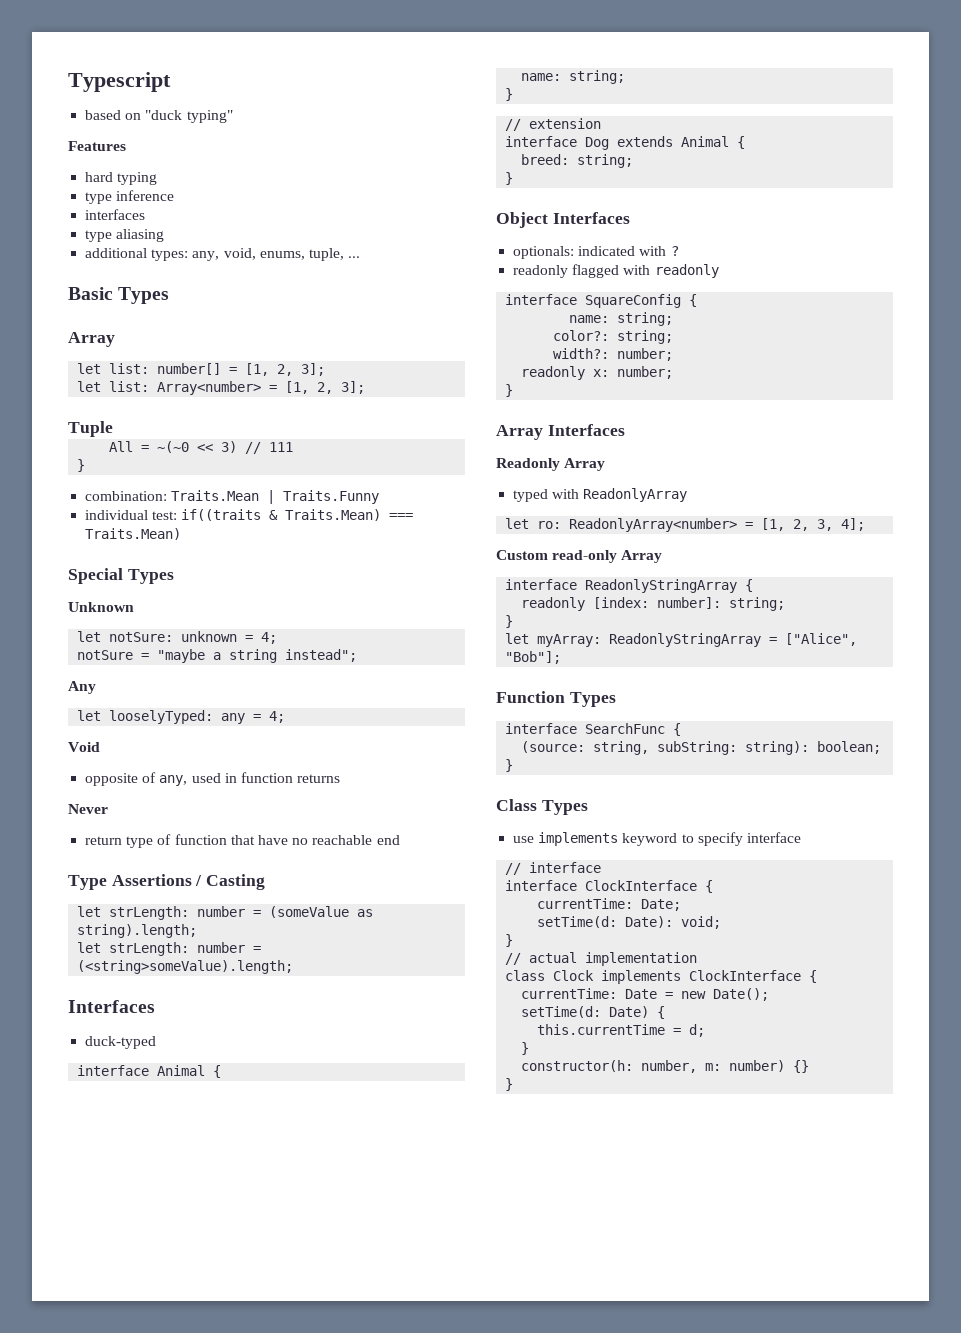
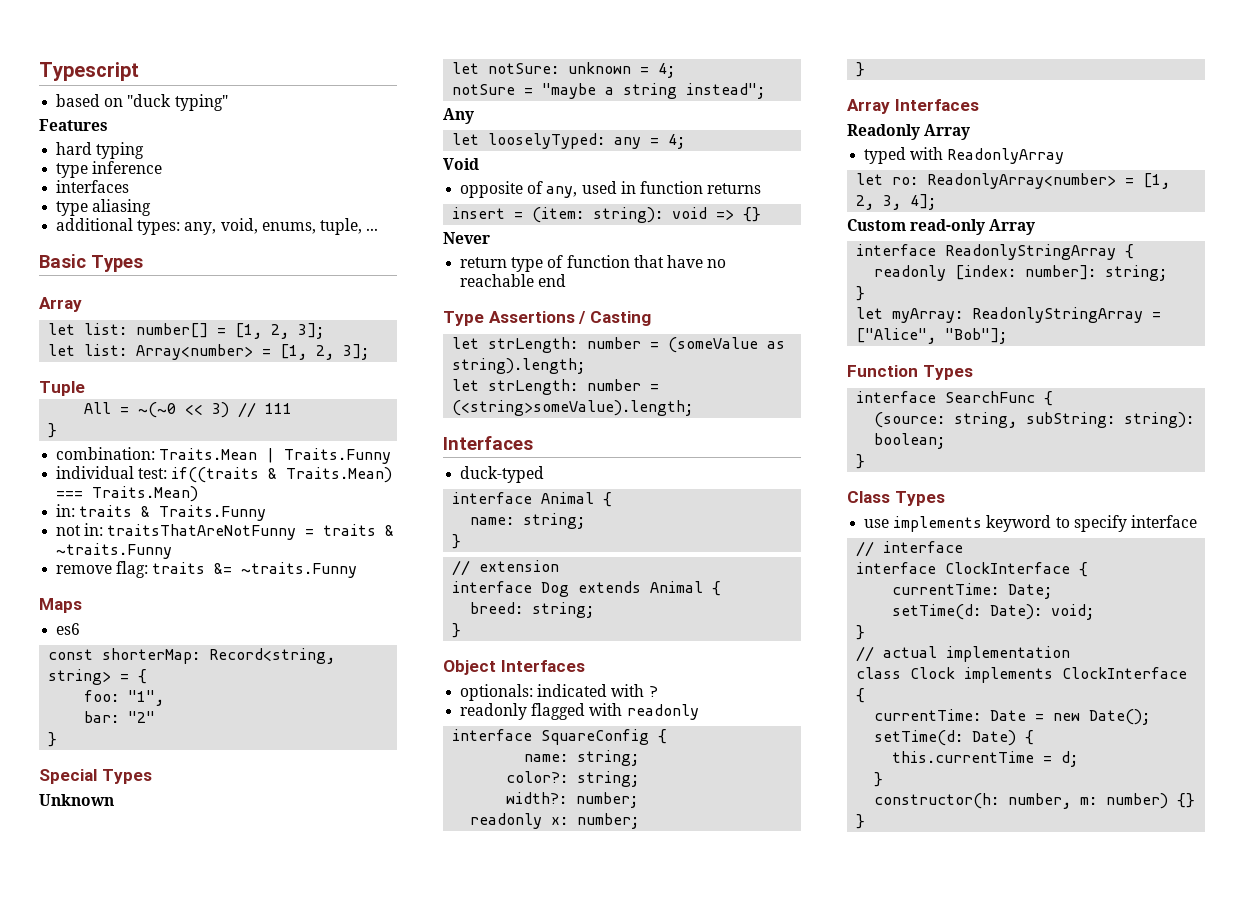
(182, 534) none -> [56,504,267,521] [56,523,395,540] [56,543,173,559] [56,561,358,578] [39,598,82,613] [56,623,81,635] [48,648,336,664] [48,669,148,685] [84,690,165,706] [84,711,156,723] [48,732,58,747] // in: traits & Traits.Funny // not in: traitsThatAreNotFunny = traits & ~traits.Funny // remove flag: traits &= ~traits.Funny // Maps // es6 // const shorterMap: Record<string, string> = { // foo: "1", // bar: "2" // }
(341, 778) none -> [452,207,762,223] // insert = (item: string): void => {}

